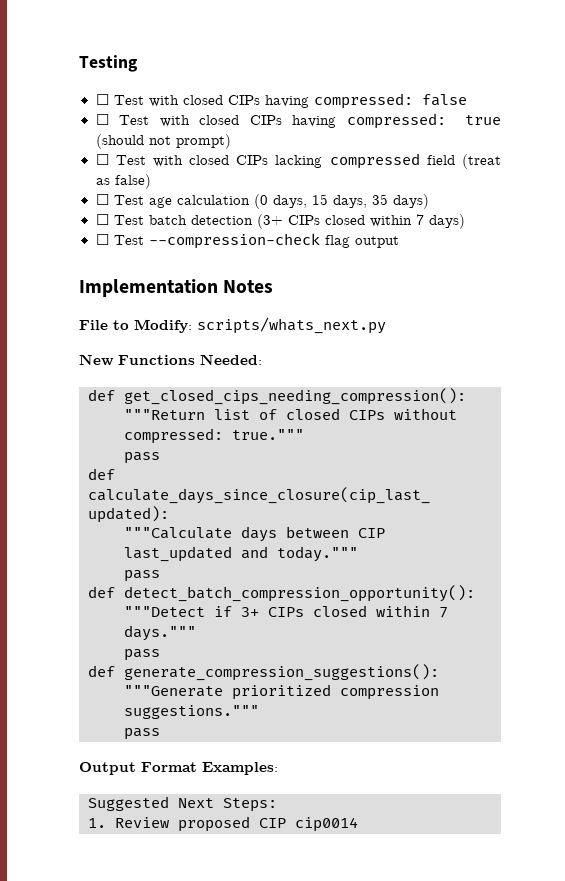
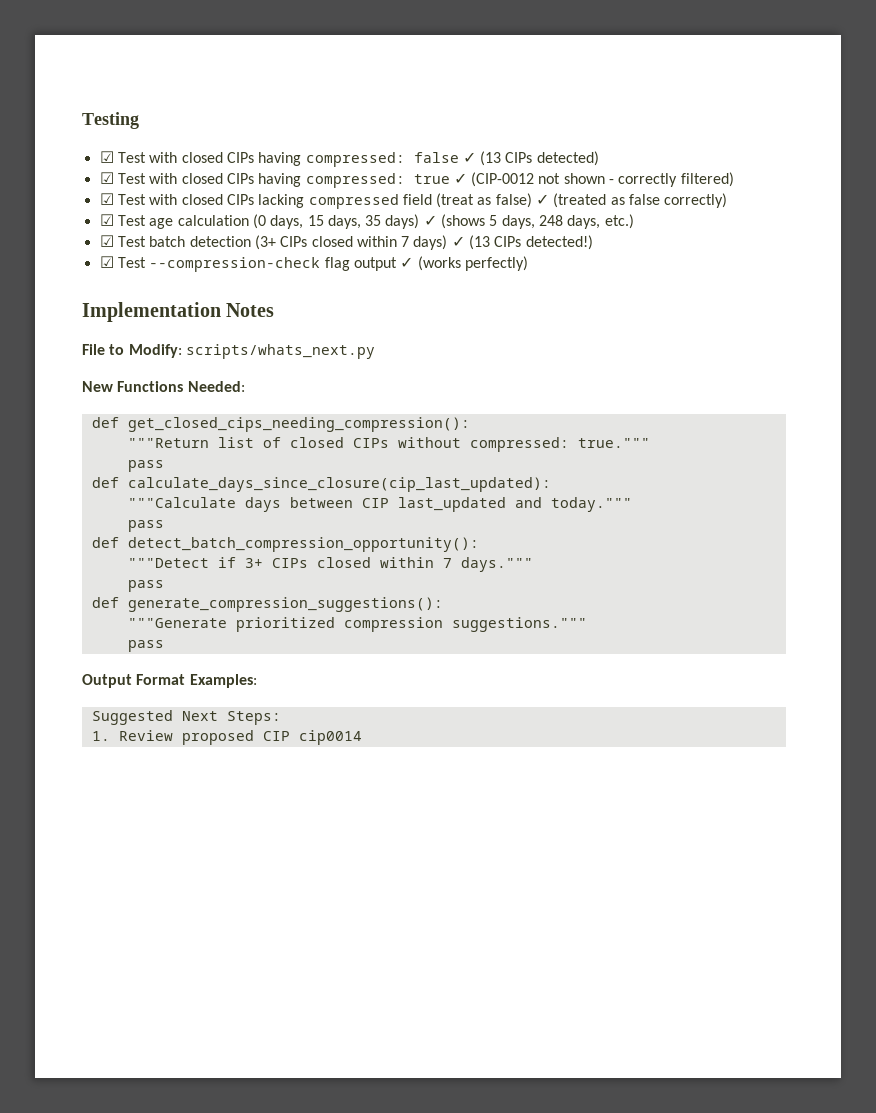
[95,94,109,105] ☐ -> [99,151,114,163] ☑
[95,114,109,125] // ☐ -> [462,151,599,166] [99,172,114,184] ✓ (13 CIPs detected) // ☑
[95,134,231,149] [95,154,109,165] (should not prompt) // ☐ -> [453,172,734,187] [99,193,114,205] ✓ (CIP-0012 not shown - correctly filtered) // ☑
[95,194,109,205] // ☐ -> [536,193,728,208] [99,214,114,226] ✓ (treated as false correctly) // ☑
[95,214,109,225] // ☐ -> [423,214,634,229] [99,235,114,247] ✓ (shows 5 days, 248 days, etc.) // ☑
[95,234,109,245] // ☐ -> [451,235,593,250] [99,256,114,268] ✓ (13 CIPs detected!) // ☑
(399, 242) none -> [400,256,528,271] ✓ (works perfectly)

